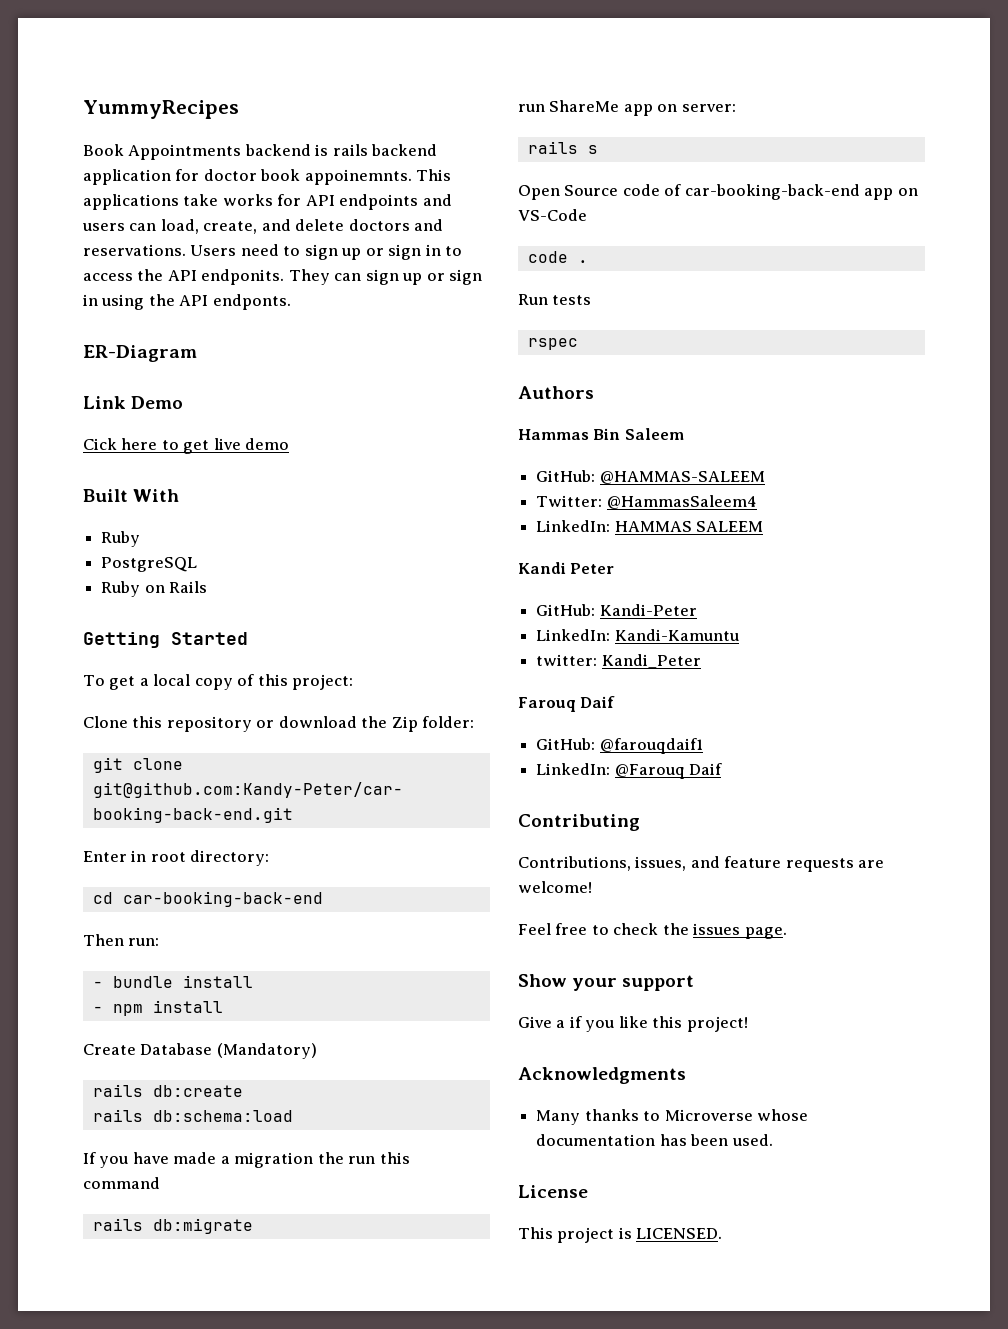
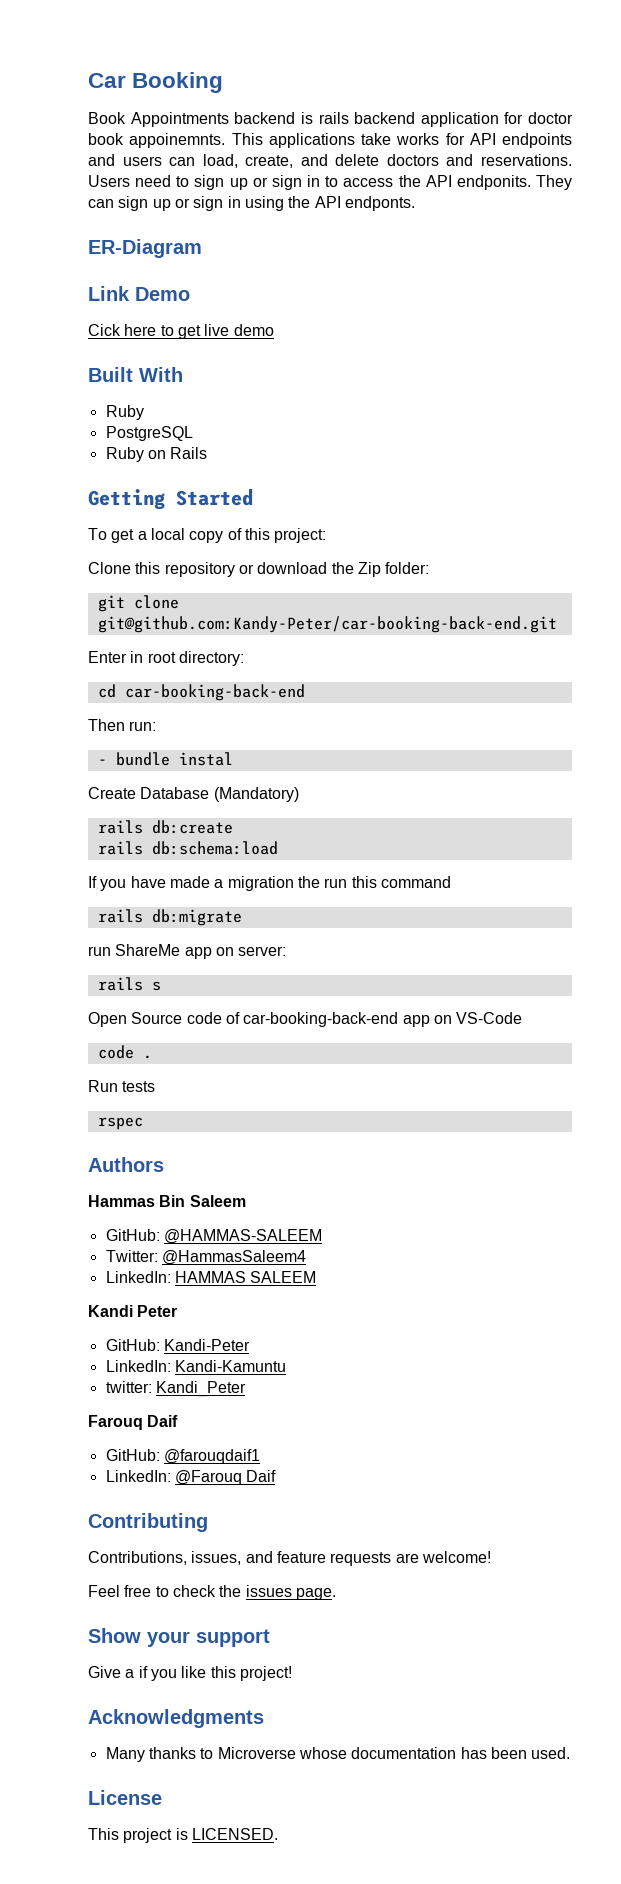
[83,100,239,119] YummyRecipes -> [88,72,224,93] Car Booking
[182,975,253,988] [92,1000,223,1016] install // - npm install -> [178,752,233,766] instal

